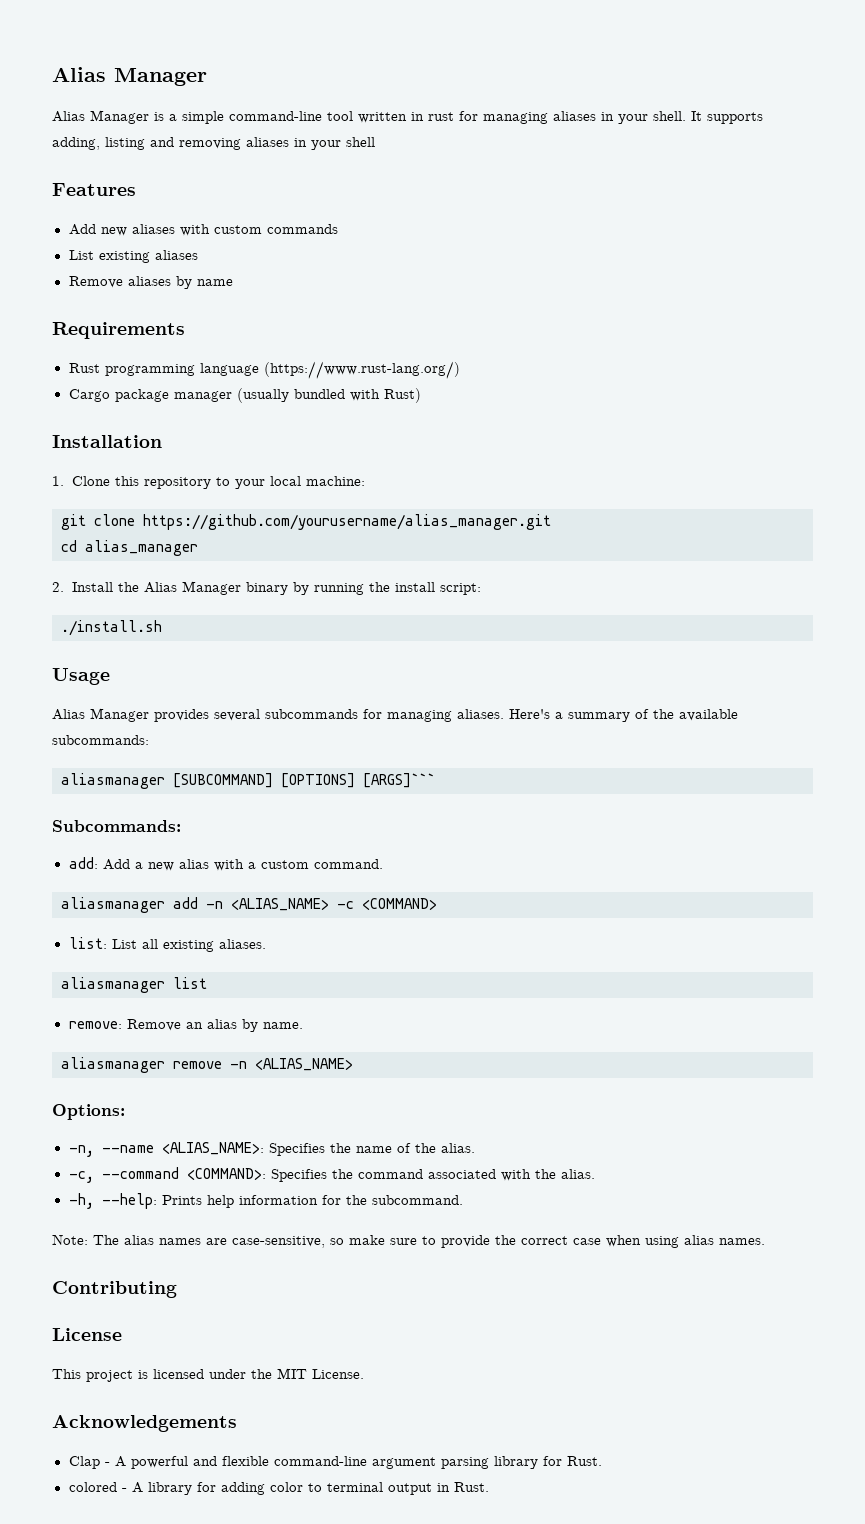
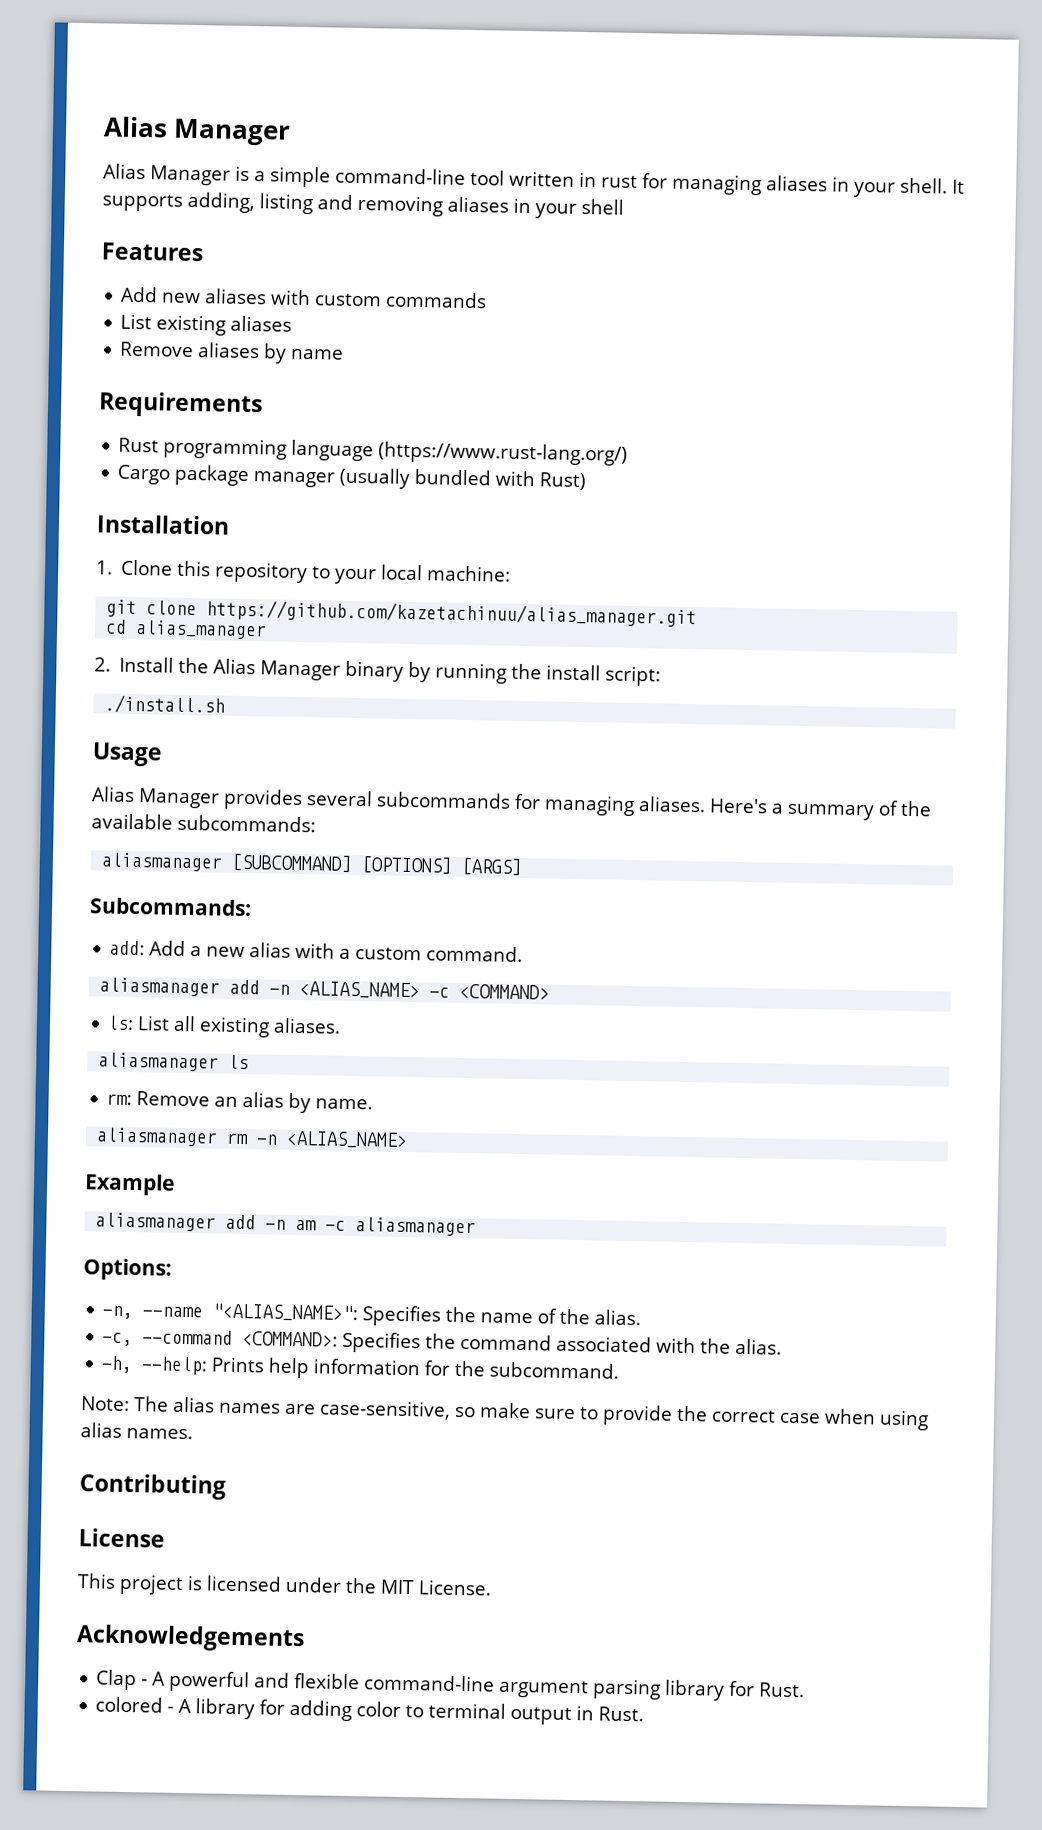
[143,514,551,530] https://github.com/yourusername/alias_manager.git -> [206,599,698,629] https://github.com/kazetachinuu/alias_manager.git
[363,773,435,788] [ARGS]``` -> [461,857,524,877] [ARGS]
[68,937,107,949] list: -> [107,1015,135,1031] ls:
[173,977,207,989] [68,1021,122,1029] list // remove: -> [228,1054,250,1070] [106,1093,133,1106] ls // rm:
[173,1058,353,1071] remove -n <ALIAS_NAME> -> [226,1130,409,1150] [84,1173,175,1196] [95,1212,477,1237] rm -n <ALIAS_NAME> // Example // aliasmanager add -n am -c aliasmanager
[161,1142,264,1155] <ALIAS_NAME>: -> [212,1303,359,1323] "<ALIAS_NAME>":

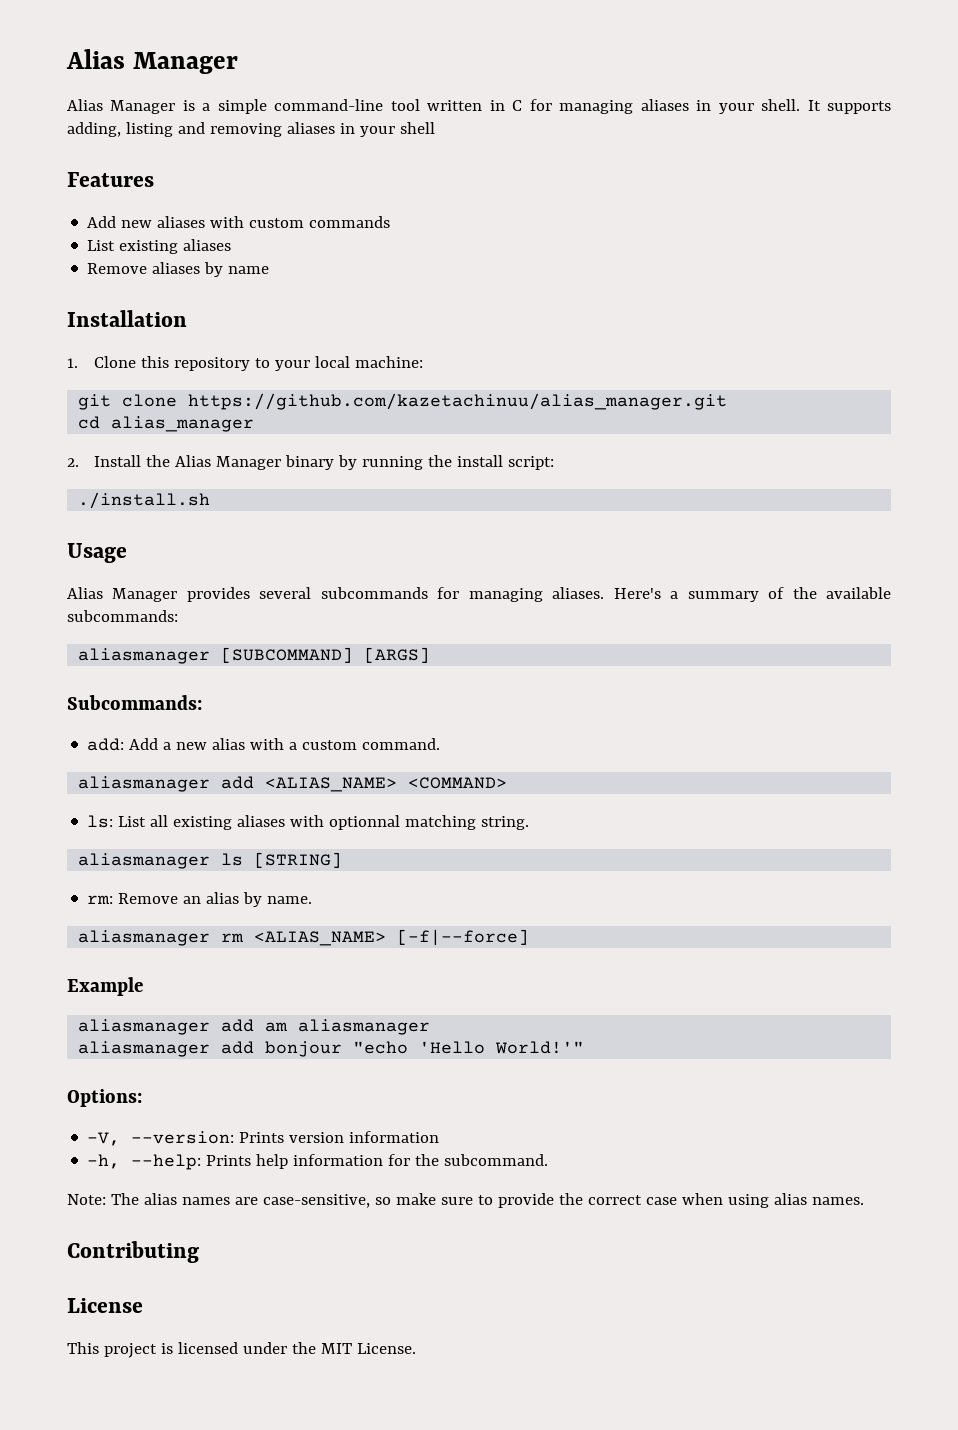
[601,175,638,188] rust -> [512,100,523,111] C
[98,391,263,419] [118,437,629,466] [117,464,587,491] // Requirements // Rust programming language (https://www.rust-lang.org/) // Cargo package manager (usually bundled with Rust) -> (270, 270) none
[361,856,454,875] [OPTIONS] -> (354, 655) none
[269,981,451,1000] -n <ALIAS_NAME> -c -> [265,777,398,792] <ALIAS_NAME>
[273,1017,342,1034] aliases. -> [237,815,530,830] aliases with optionnal matching string.
(250, 1062) none -> [254,852,343,868] [STRING]
[256,1130,409,1150] -n <ALIAS_NAME> -> [254,929,530,946] <ALIAS_NAME> [-f|--force]
[265,1217,477,1237] [83,1258,172,1281] [102,1303,642,1327] [102,1329,783,1355] -n am -c aliasmanager // Options: // -n, --name "<ALIAS_NAME>": Specifies the name of the alias. // -c, --command <COMMAND>: Specifies the command associated with the alias. -> [265,1019,431,1035] [78,1041,585,1057] [67,1089,142,1107] [87,1131,440,1146] am aliasmanager // aliasmanager add bonjour "echo 'Hello World!'" // Options: // -V, --version: Prints version information
[76,1624,305,1653] [96,1669,806,1701] [95,1696,645,1726] // Acknowledgements // Clap - A powerful and flexible command-line argument parsing library for Rust. // colored - A library for adding color to terminal output in Rust. -> (416, 1348) none

